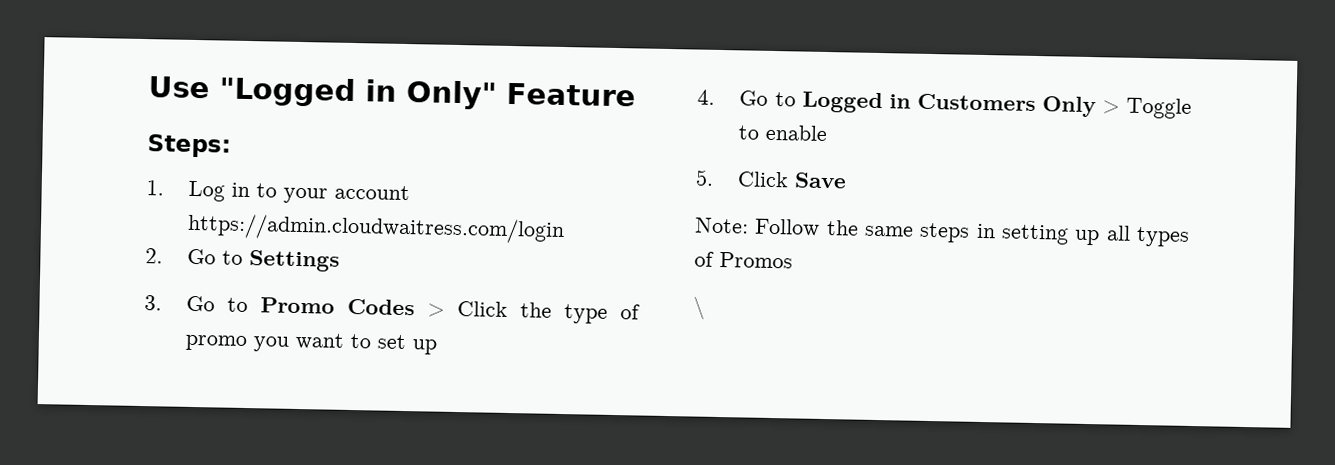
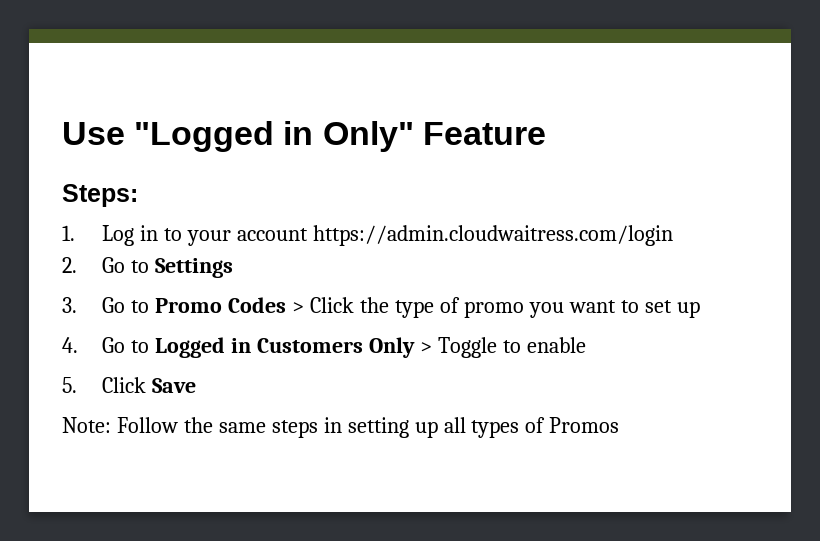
[693,296,705,320] // \ -> (620, 425) none

